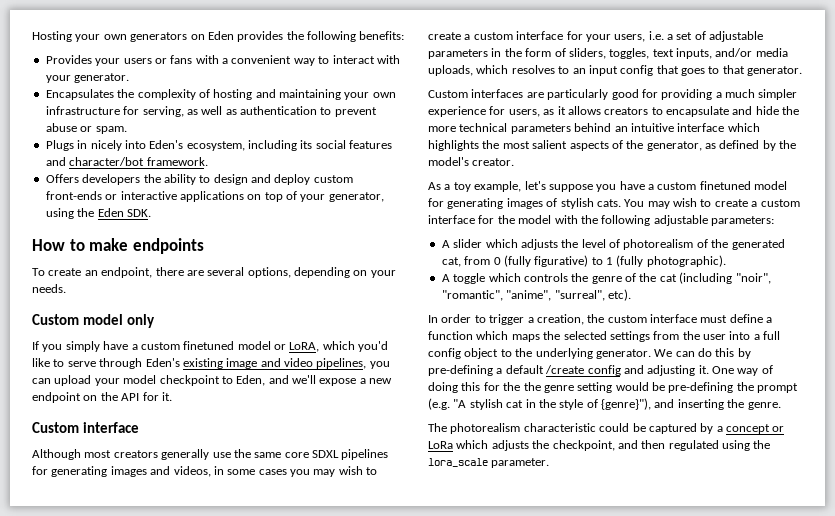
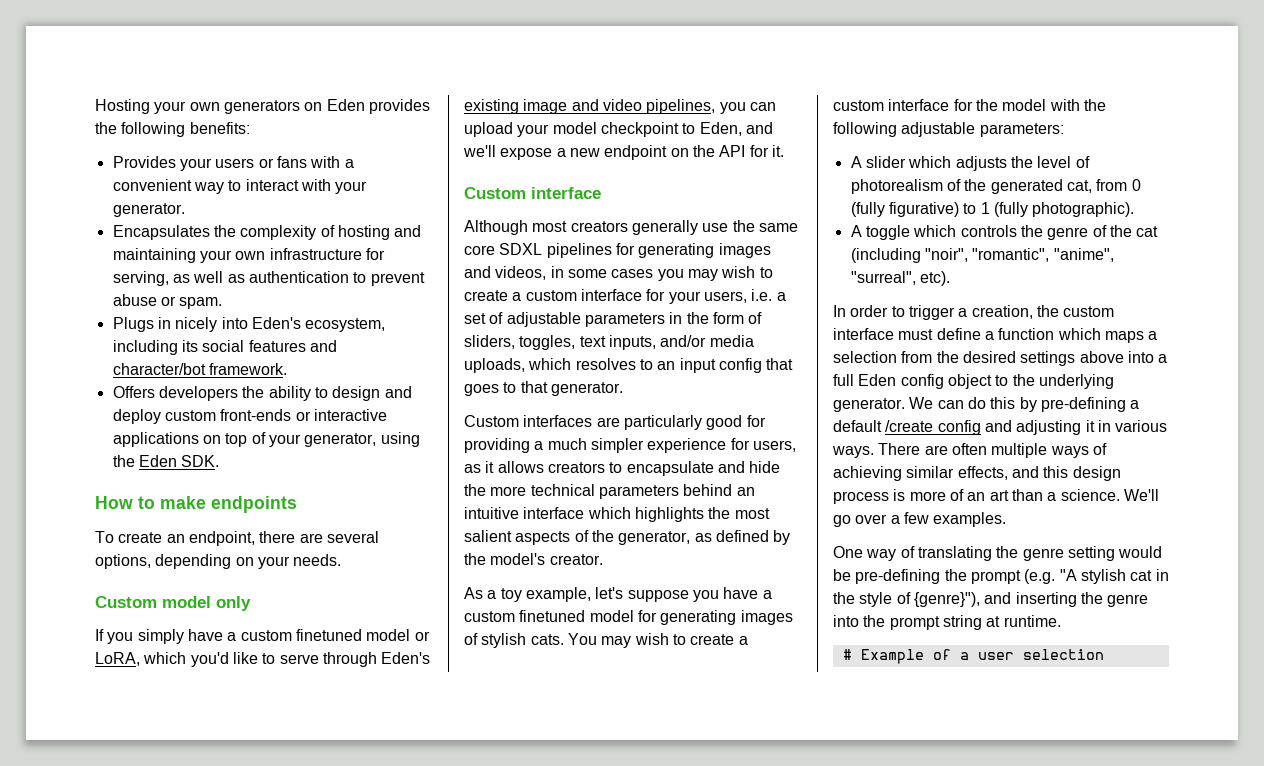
[543,331,726,342] the selected settings from the user -> [1148,331,1158,340] [833,351,1124,366] a selection from the desired settings above
(781, 335) none -> [858,374,897,386] Eden
[698,365,773,376] [428,382,521,393] it. One way of doing this for the -> [1085,420,1168,432] [832,443,1107,458] [833,466,1121,481] [833,489,1159,504] [833,512,1007,527] [833,546,992,561] it in various ways. There are often multiple ways of achieving similar effects, and this design process is more of an art than a science. We'll go over a few examples. // One way of translating
[747,402,781,410] [428,423,785,434] [428,440,771,451] [428,458,550,468] genre. // The photorealism characteristic could be captured by a concept or LoRa which adjusts the checkpoint, and then regulated using the lora_scale parameter. -> [1107,594,1149,607] [833,615,1061,630] [842,649,1104,664] genre into the prompt string at runtime. // # Example of a user selection

